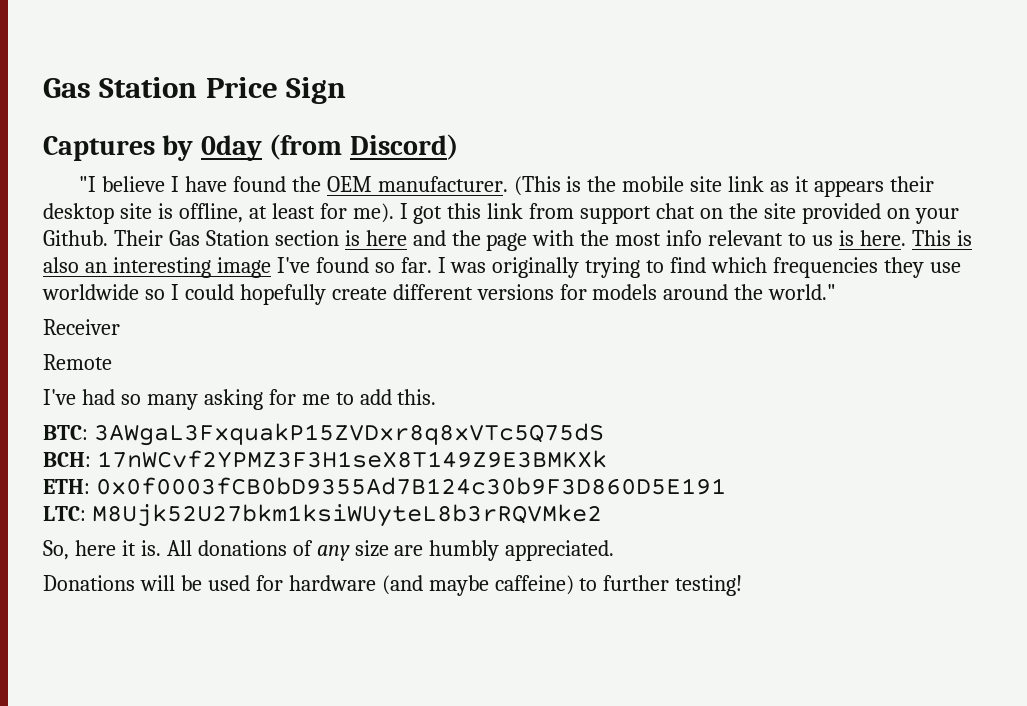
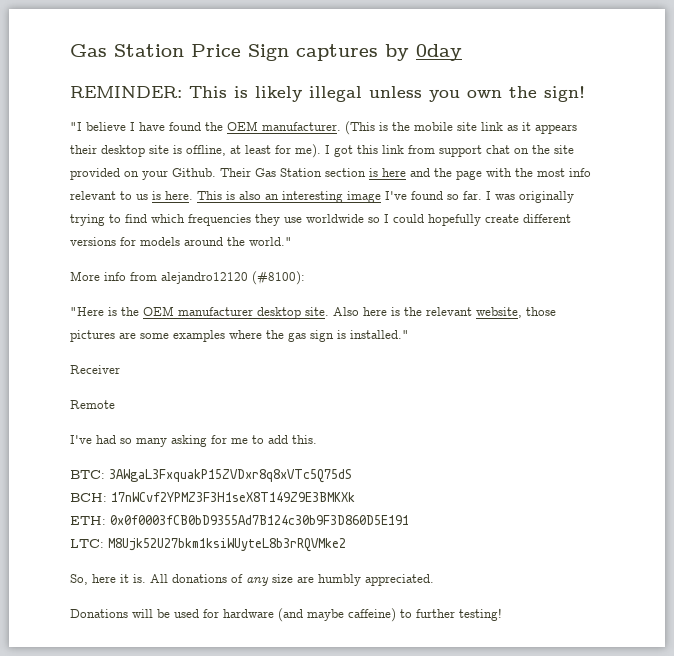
[43,136,155,161] // Captures -> [296,44,378,61] captures
[269,134,458,160] (from Discord) -> [70,86,585,102] // REMINDER: This is likely illegal unless you own the sign!
(837, 292) none -> [70,271,305,285] [70,306,556,319] [70,330,409,342] // More info from alejandro12120 (#8100): // "Here is the OEM manufacturer desktop site. Also here is the relevant website, those pictures are some examples where the gas sign is installed."

